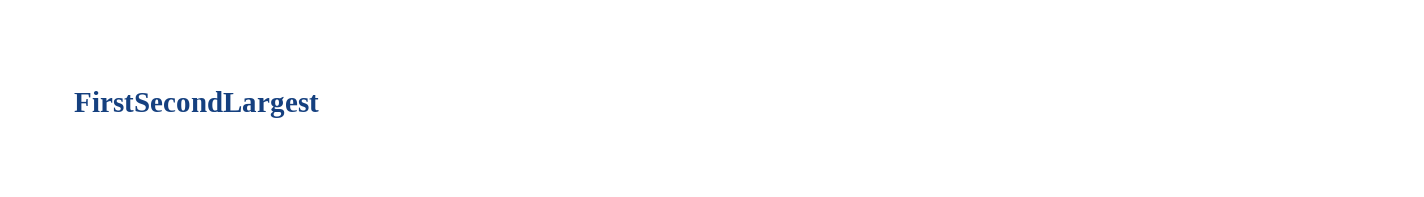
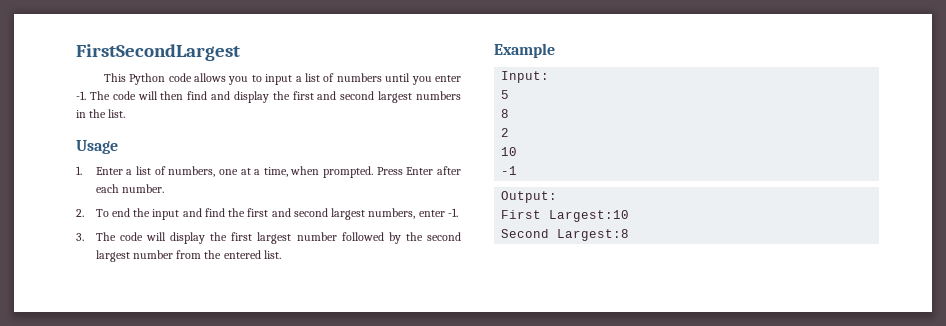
(319, 104) none -> [103,73,461,85] [76,91,462,103] [76,109,126,118] [76,140,118,154] [76,166,461,178] [95,184,165,193] [76,208,458,220] [76,232,461,244] [95,250,281,262] [494,43,555,58] [501,71,550,83] [501,90,510,99] [501,109,510,118] [501,128,510,137] [501,147,518,156] [501,166,518,175] [501,191,558,203] [501,210,630,222] [501,229,630,241] // This Python code allows you to input a list of numbers until you enter -1. The code will then find and display the first and second largest numbers in the list. // Usage // 1. Enter a list of numbers, one at a time, when prompted. Press Enter after each number. // 2. To end the input and find the first and second largest numbers, enter -1. // 3. The code will display the first largest number followed by the second largest number from the entered list. // Example // Input: // 5 // 8 // 2 // 10 // -1 // Output: // First Largest:10 // Second Largest:8

